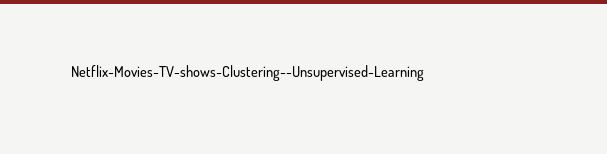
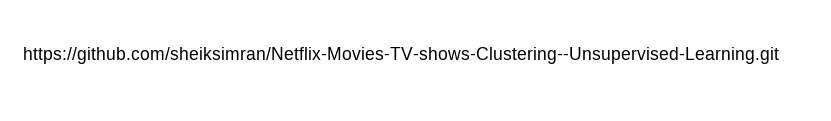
[71,65,424,81] Netflix-Movies-TV-shows-Clustering--Unsupervised-Learning -> [23,47,779,64] https://github.com/sheiksimran/Netflix-Movies-TV-shows-Clustering--Unsupervised-Learning.git

